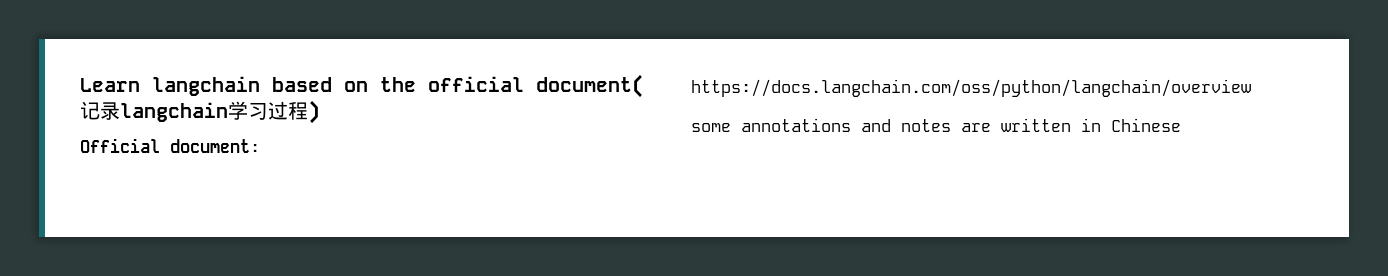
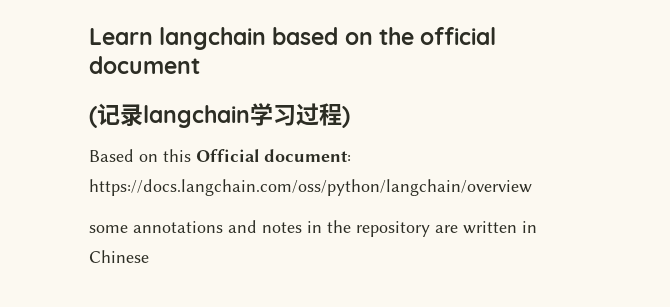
[536,74,644,98] document( -> [89,56,200,74] [89,106,97,128] document // (
(320, 112) none -> [89,149,191,162] Based on this
(951, 125) none -> [307,220,430,237] in the repository

